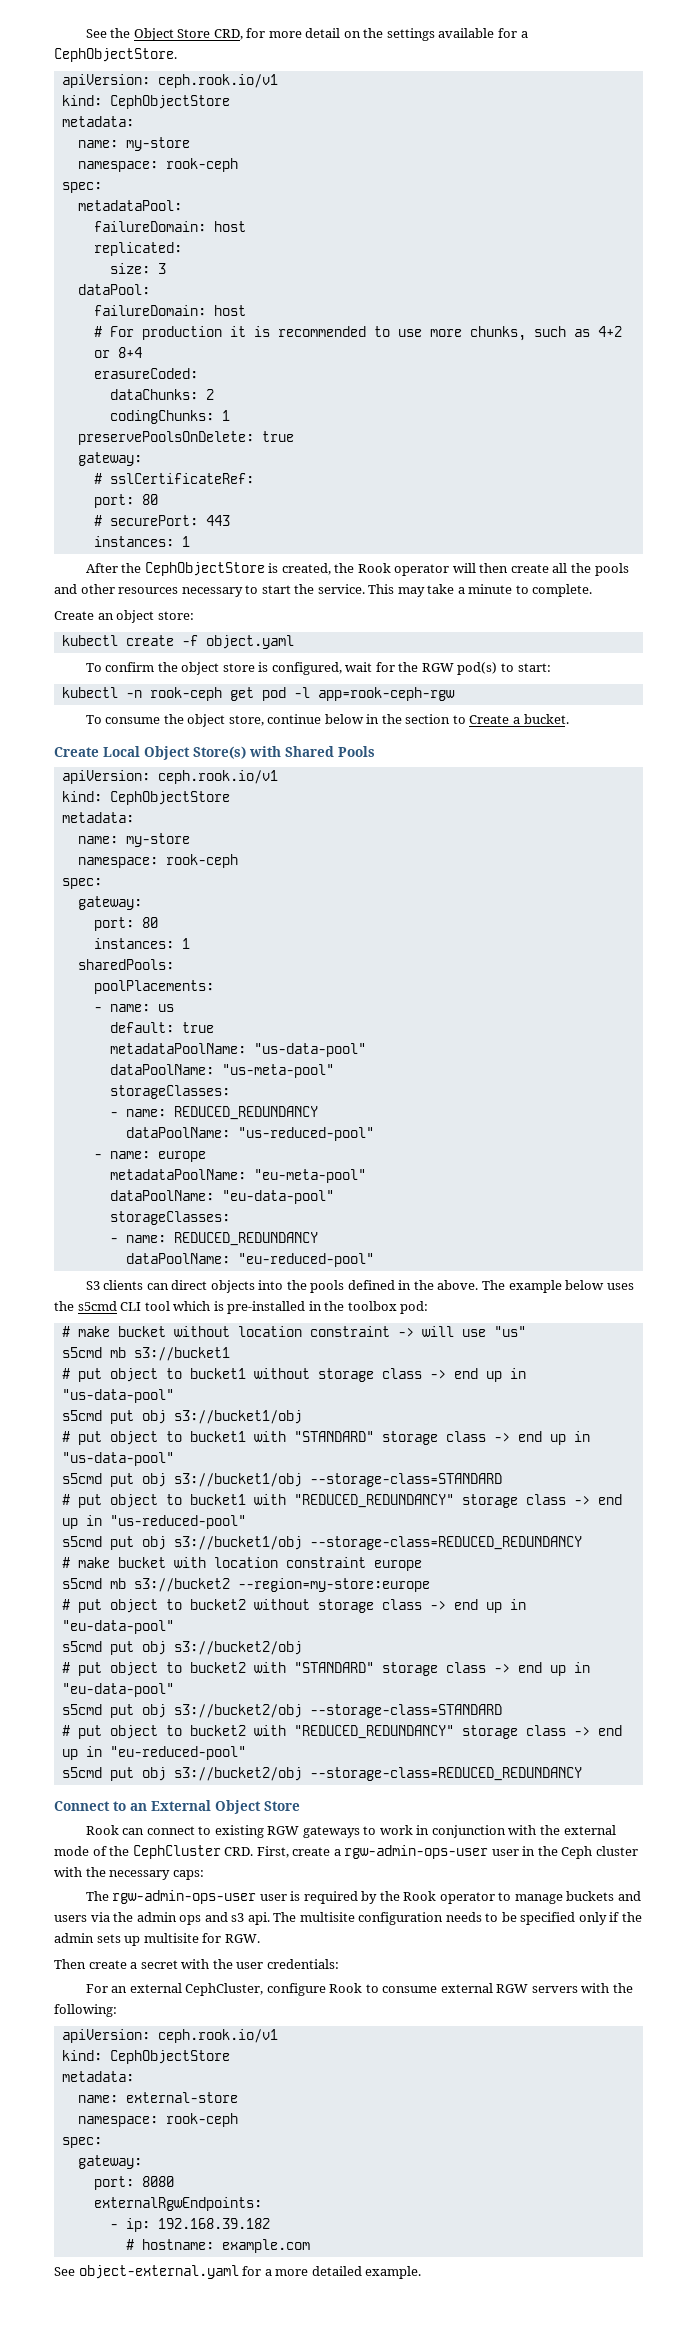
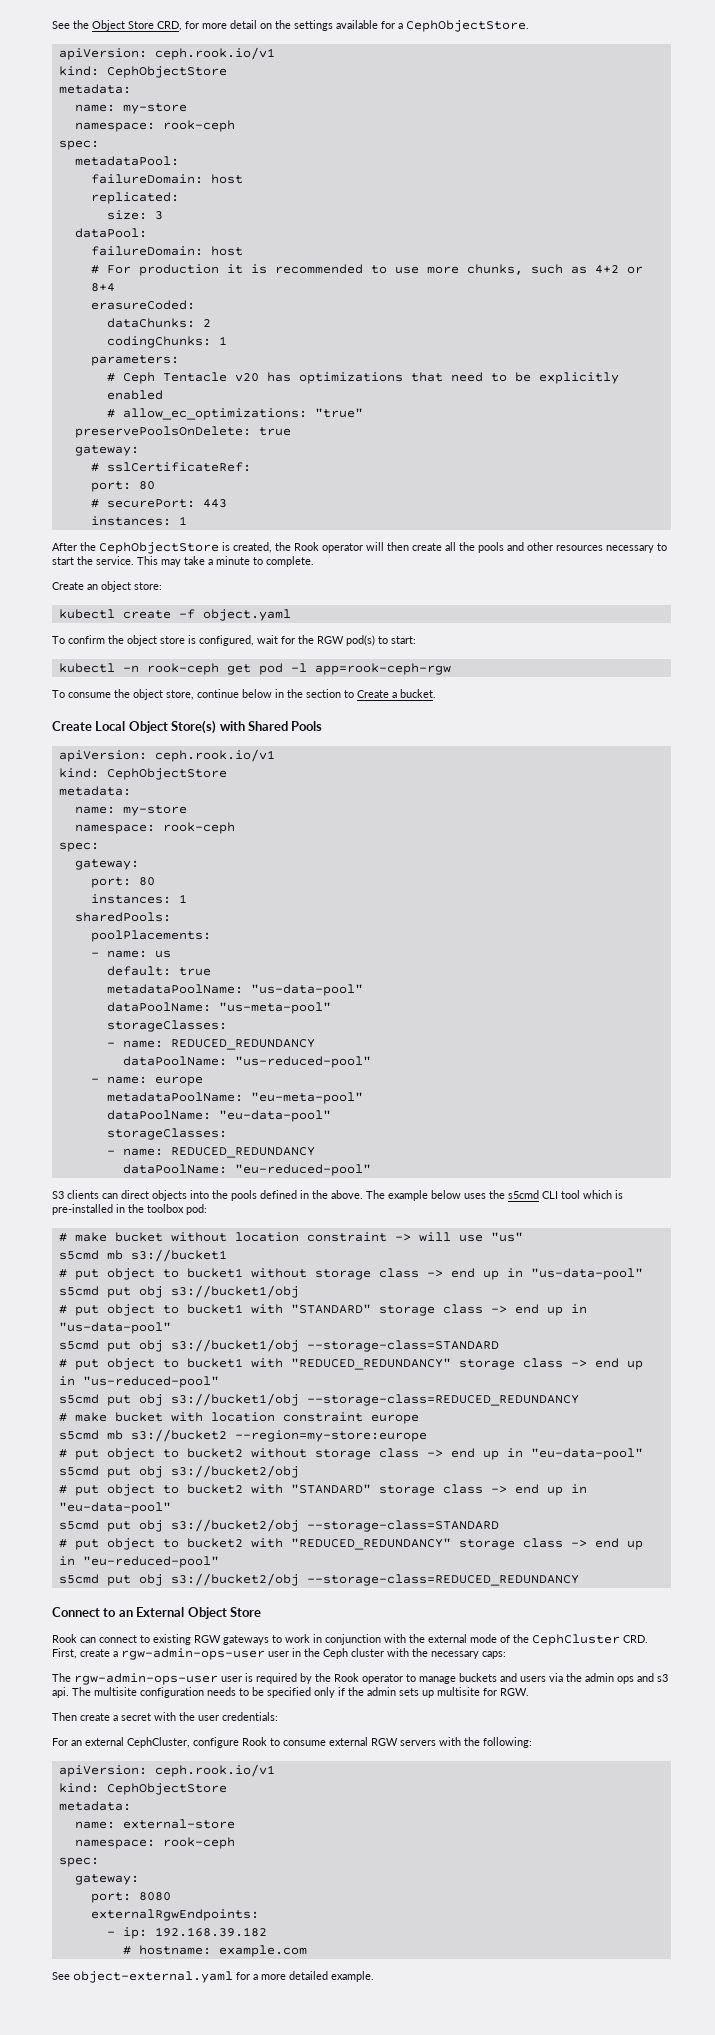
(230, 415) none -> [90,355,179,366] [106,372,619,384] [106,390,163,400] [106,408,363,420] // parameters: // # Ceph Tentacle v20 has optimizations that need to be explicitly enabled // # allow_ec_optimizations: "true"

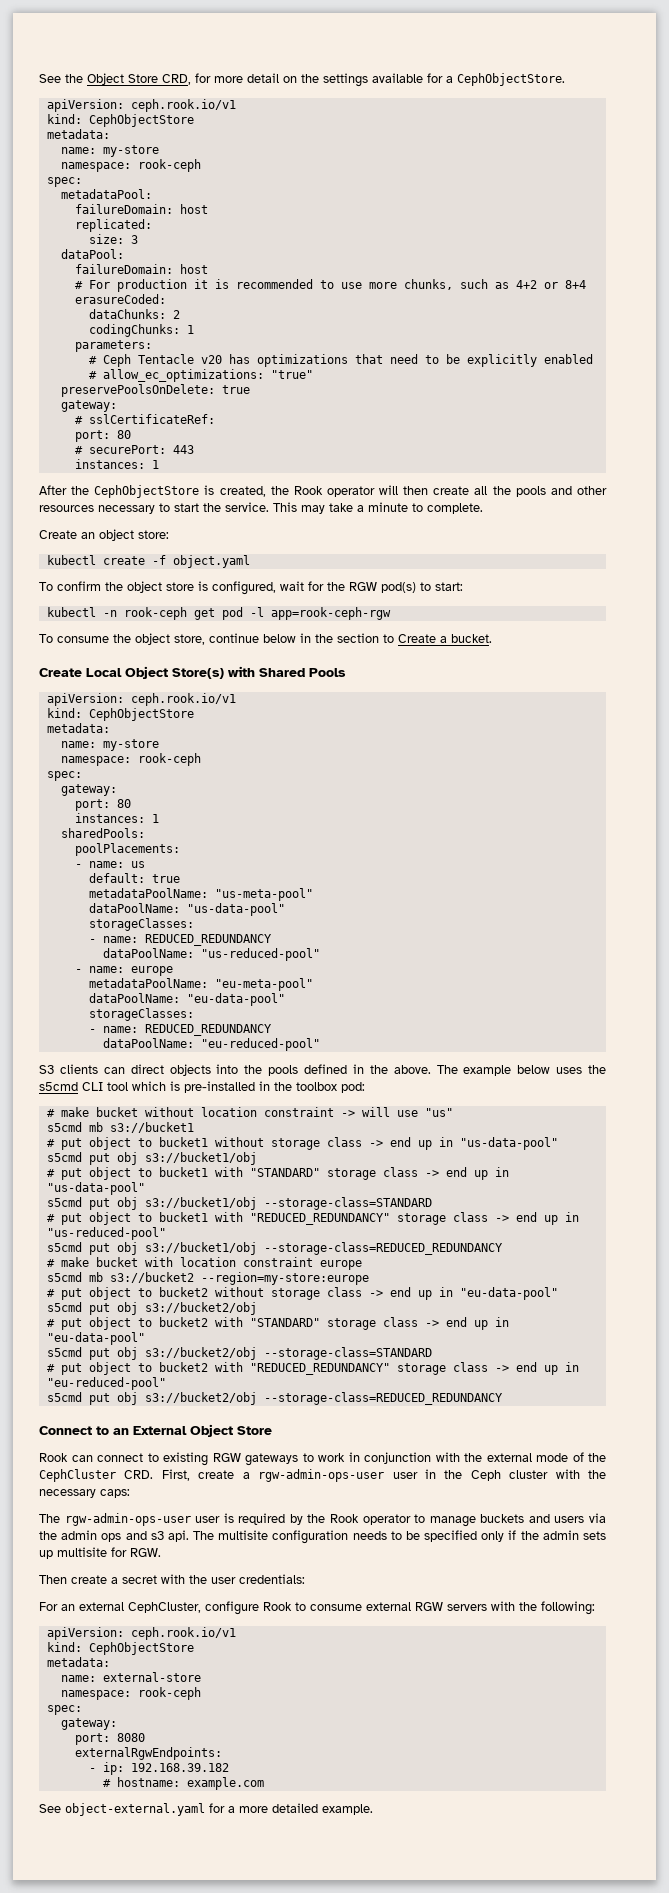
[250,984,363,996] [106,1002,331,1014] "us-data-pool" // dataPoolName: "us-meta-pool" -> [214,888,313,901] [88,903,285,916] "us-meta-pool" // dataPoolName: "us-data-pool"

